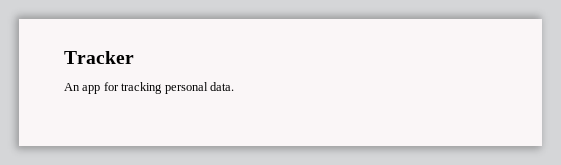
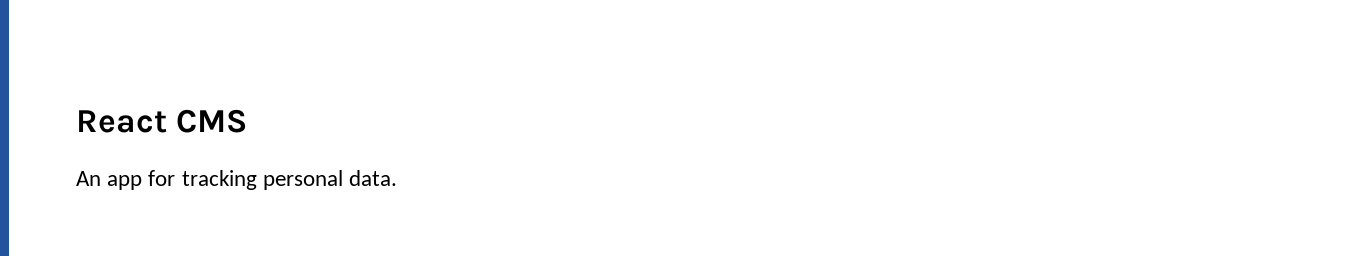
[64,51,134,64] Tracker -> [76,109,248,133] React CMS

